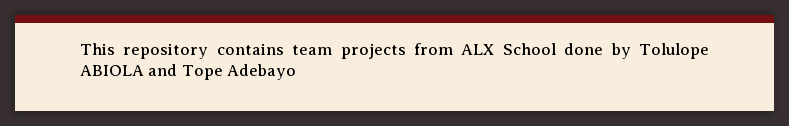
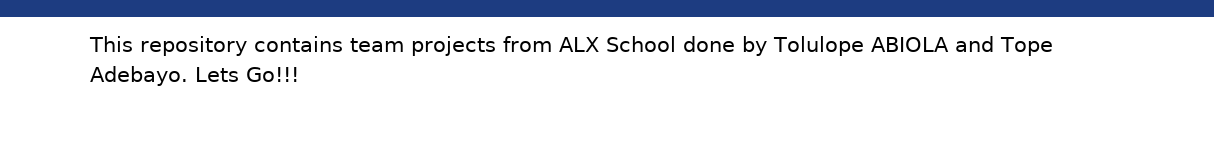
[227,64,297,80] Adebayo -> [90,66,299,86] Adebayo. Lets Go!!!

